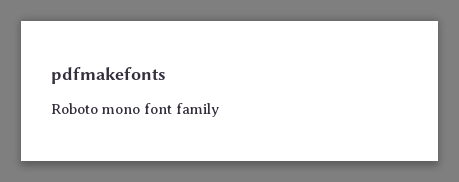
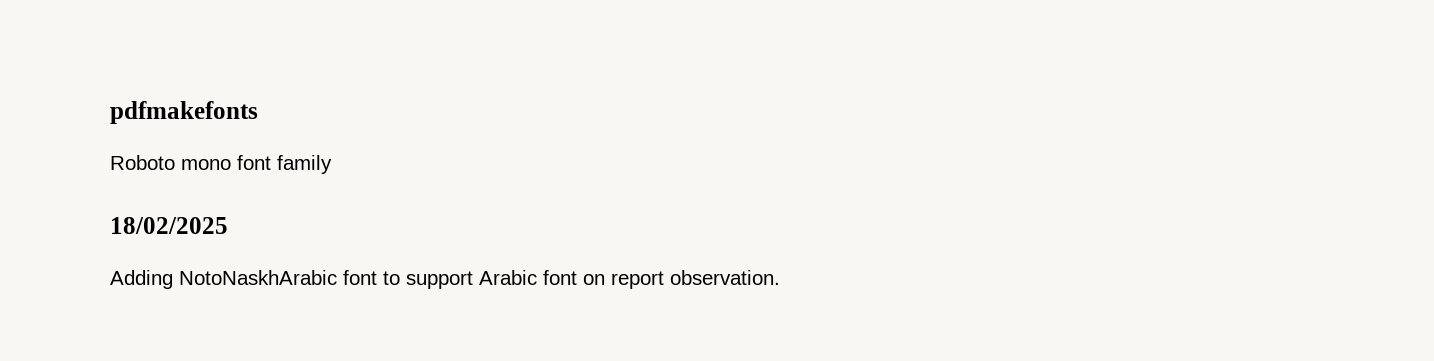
(219, 110) none -> [110,217,228,234] [110,270,780,289] // 18/02/2025 // Adding NotoNaskhArabic font to support Arabic font on report observation.

